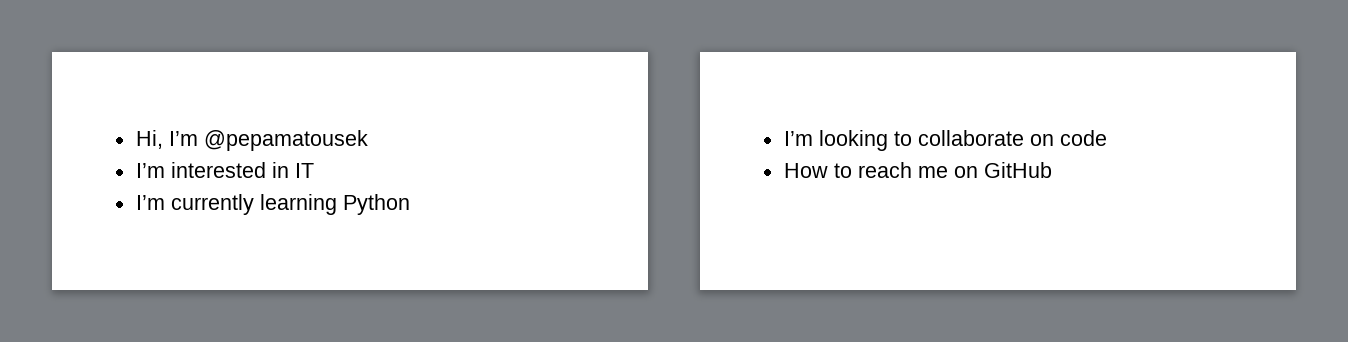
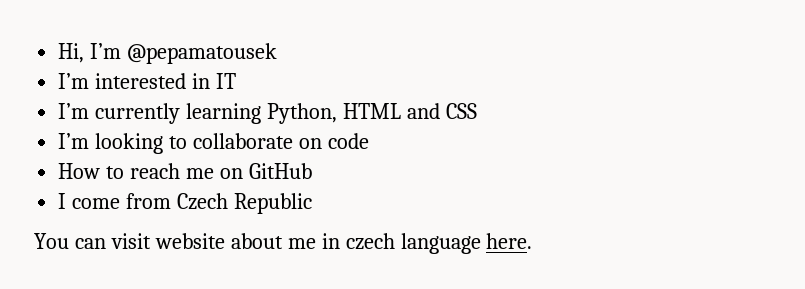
[342,194,410,215] Python -> [267,103,477,124] Python, HTML and CSS
(1052, 170) none -> [58,193,312,214] [34,233,533,254] // I come from Czech Republic // You can visit website about me in czech language here.

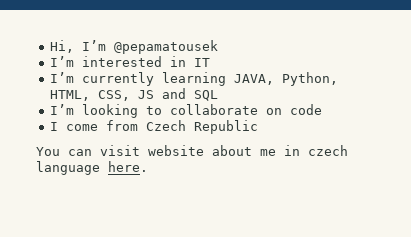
[267,103,477,124] Python, HTML and CSS -> [234,72,339,86] [50,88,219,101] JAVA, Python, HTML, CSS, JS and SQL
[58,163,312,179] // How to reach me on GitHub -> (323, 109) none

